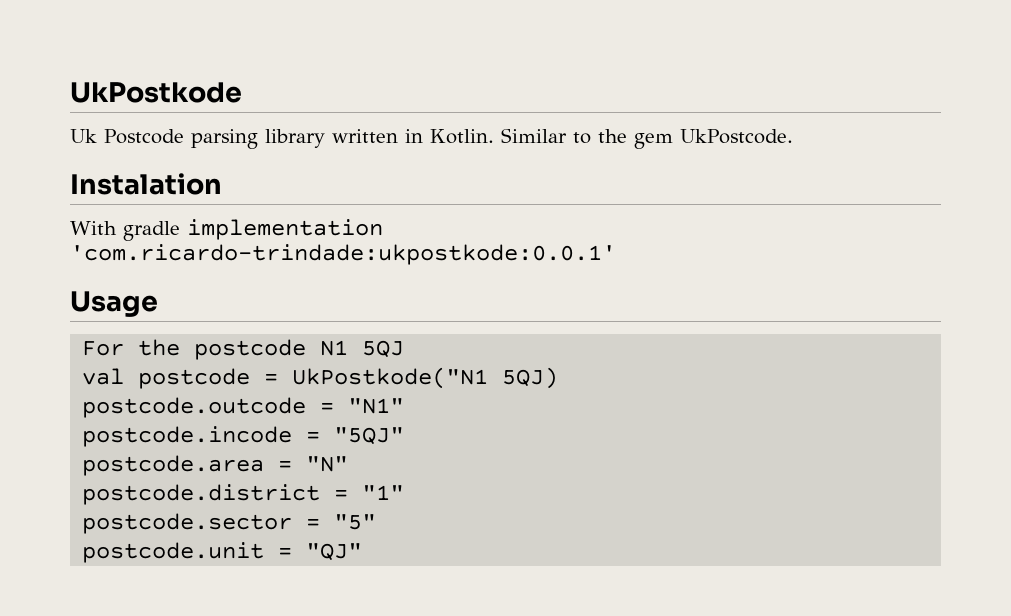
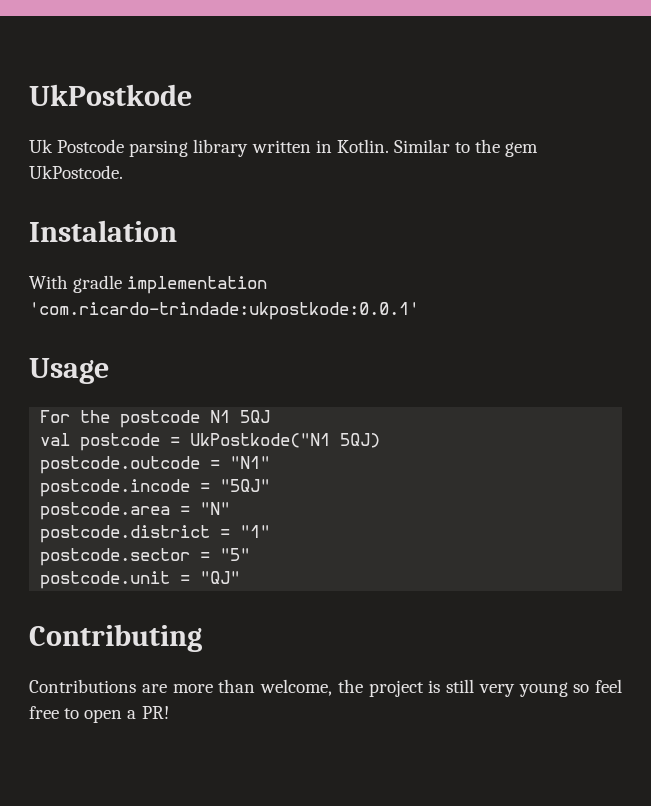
(363, 552) none -> [29,624,202,652] [29,679,622,697] [29,706,169,723] // Contributing // Contributions are more than welcome, the project is still very young so feel free to open a PR!

